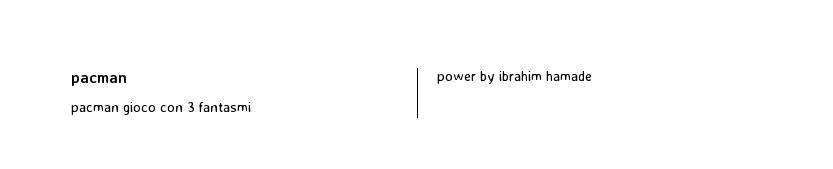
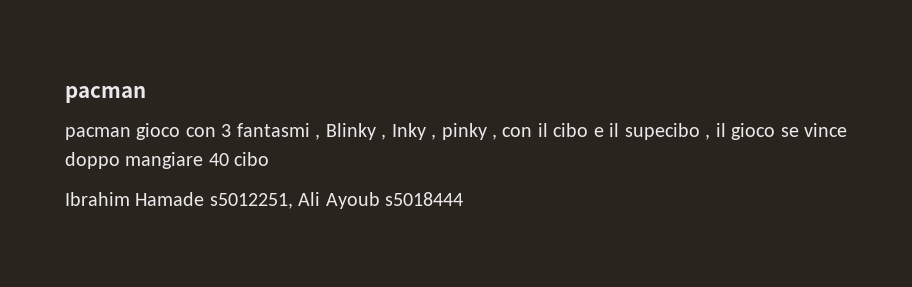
[437,71,592,84] // power by ibrahim hamade -> [315,123,848,140] [65,152,270,169] [65,192,463,209] , Blinky , Inky , pinky , con il cibo e il supecibo , il gioco se vince doppo mangiare 40 cibo // Ibrahim Hamade s5012251, Ali Ayoub s5018444

